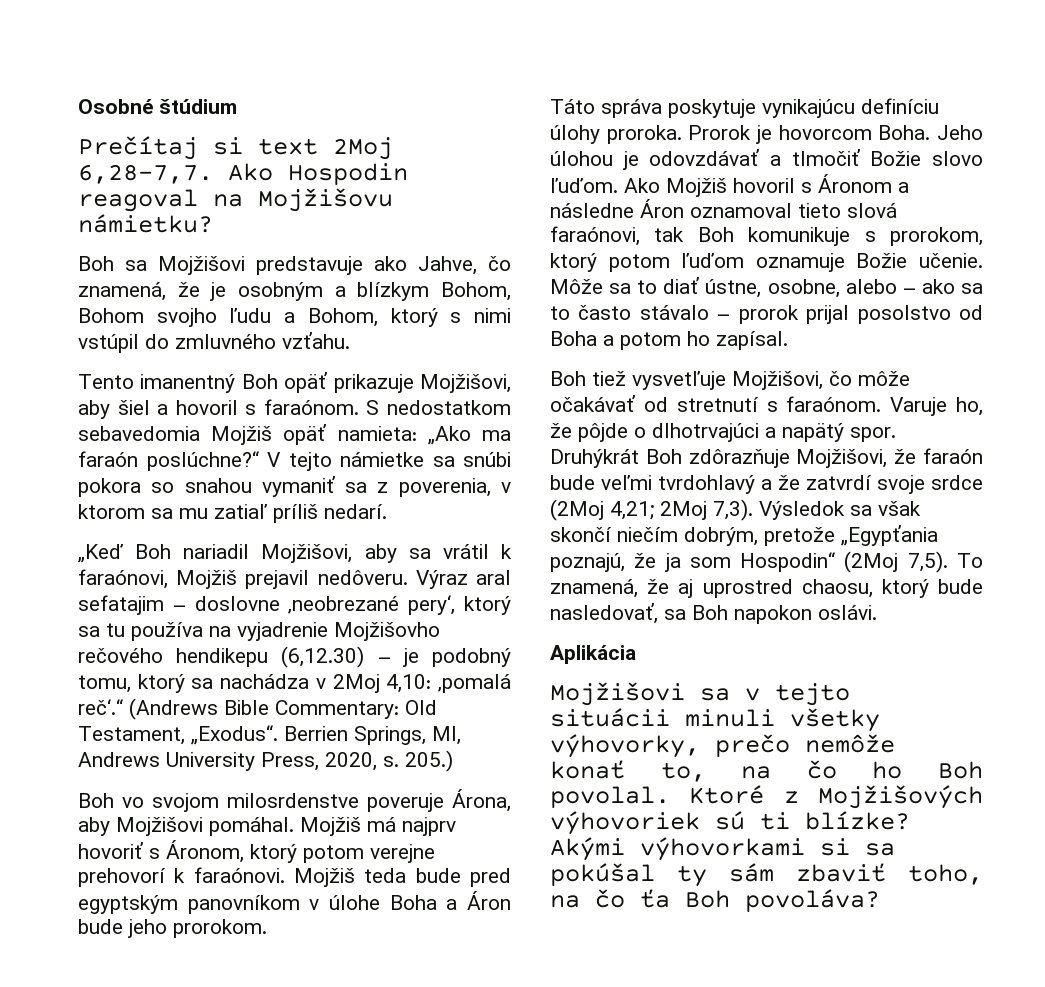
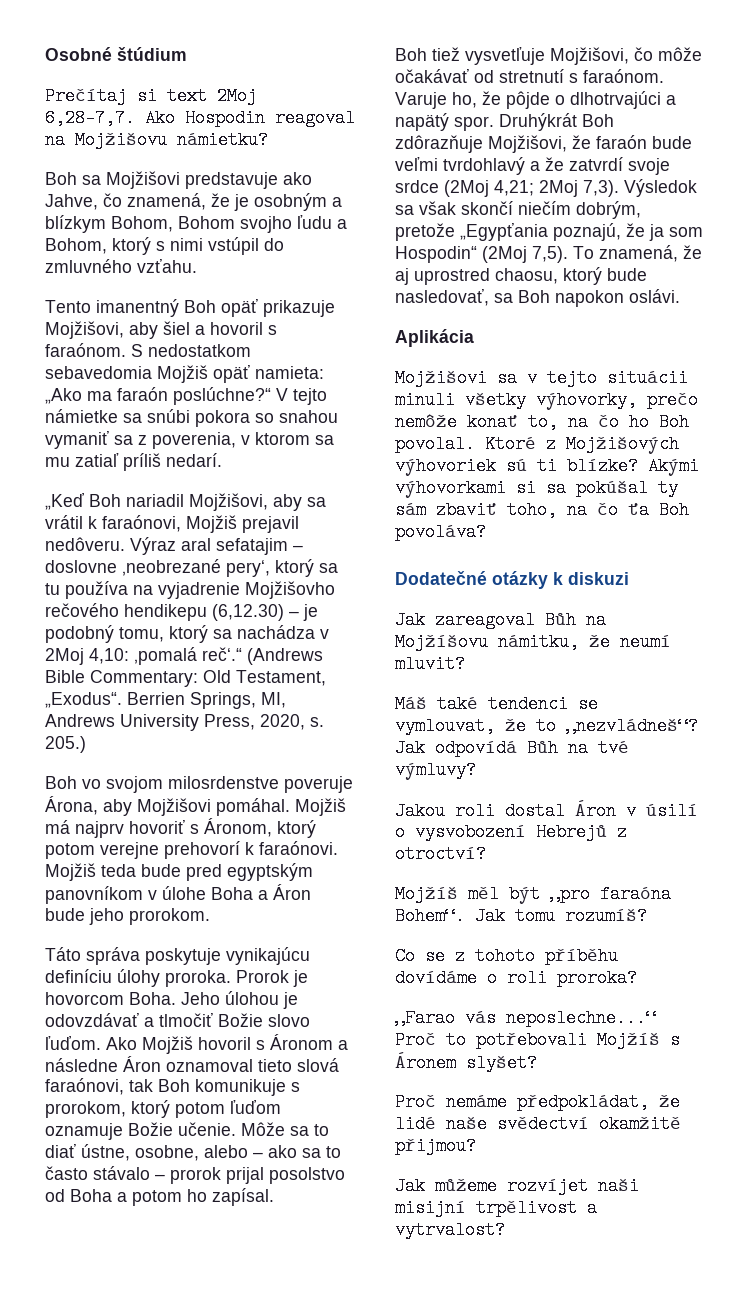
(880, 900) none -> [395,571,629,589] [395,611,606,629] [395,633,671,651] [395,655,465,673] [395,695,598,713] [395,717,698,735] [395,739,629,757] [395,761,476,780] [395,800,698,820] [395,823,627,841] [395,845,486,863] [395,885,671,904] [395,907,647,925] [395,947,618,965] [395,969,637,987] [395,1009,656,1027] [395,1031,680,1049] [395,1052,537,1072] [395,1093,680,1111] [395,1115,681,1133] [395,1137,476,1155] [395,1177,639,1195] [395,1199,597,1217] [395,1221,505,1239] // Dodatečné otázky k diskuzi // Jak zareagoval Bůh na Mojžíšovu námitku, že neumí mluvit? // Máš také tendenci se vymlouvat, že to „nezvládneš“? Jak odpovídá Bůh na tvé výmluvy? // Jakou roli dostal Áron v úsilí o vysvobození Hebrejů z otroctví? // Mojžíš měl být „pro faraóna Bohem“. Jak tomu rozumíš? // Co se z tohoto příběhu dovídáme o roli proroka? // „Farao vás neposlechne...“ Proč to potřebovali Mojžíš s Áronem slyšet? // Proč nemáme předpokládat, že lidé naše svědectví okamžitě přijmou? // Jak můžeme rozvíjet naši misijní trpělivost a vytrvalost?

